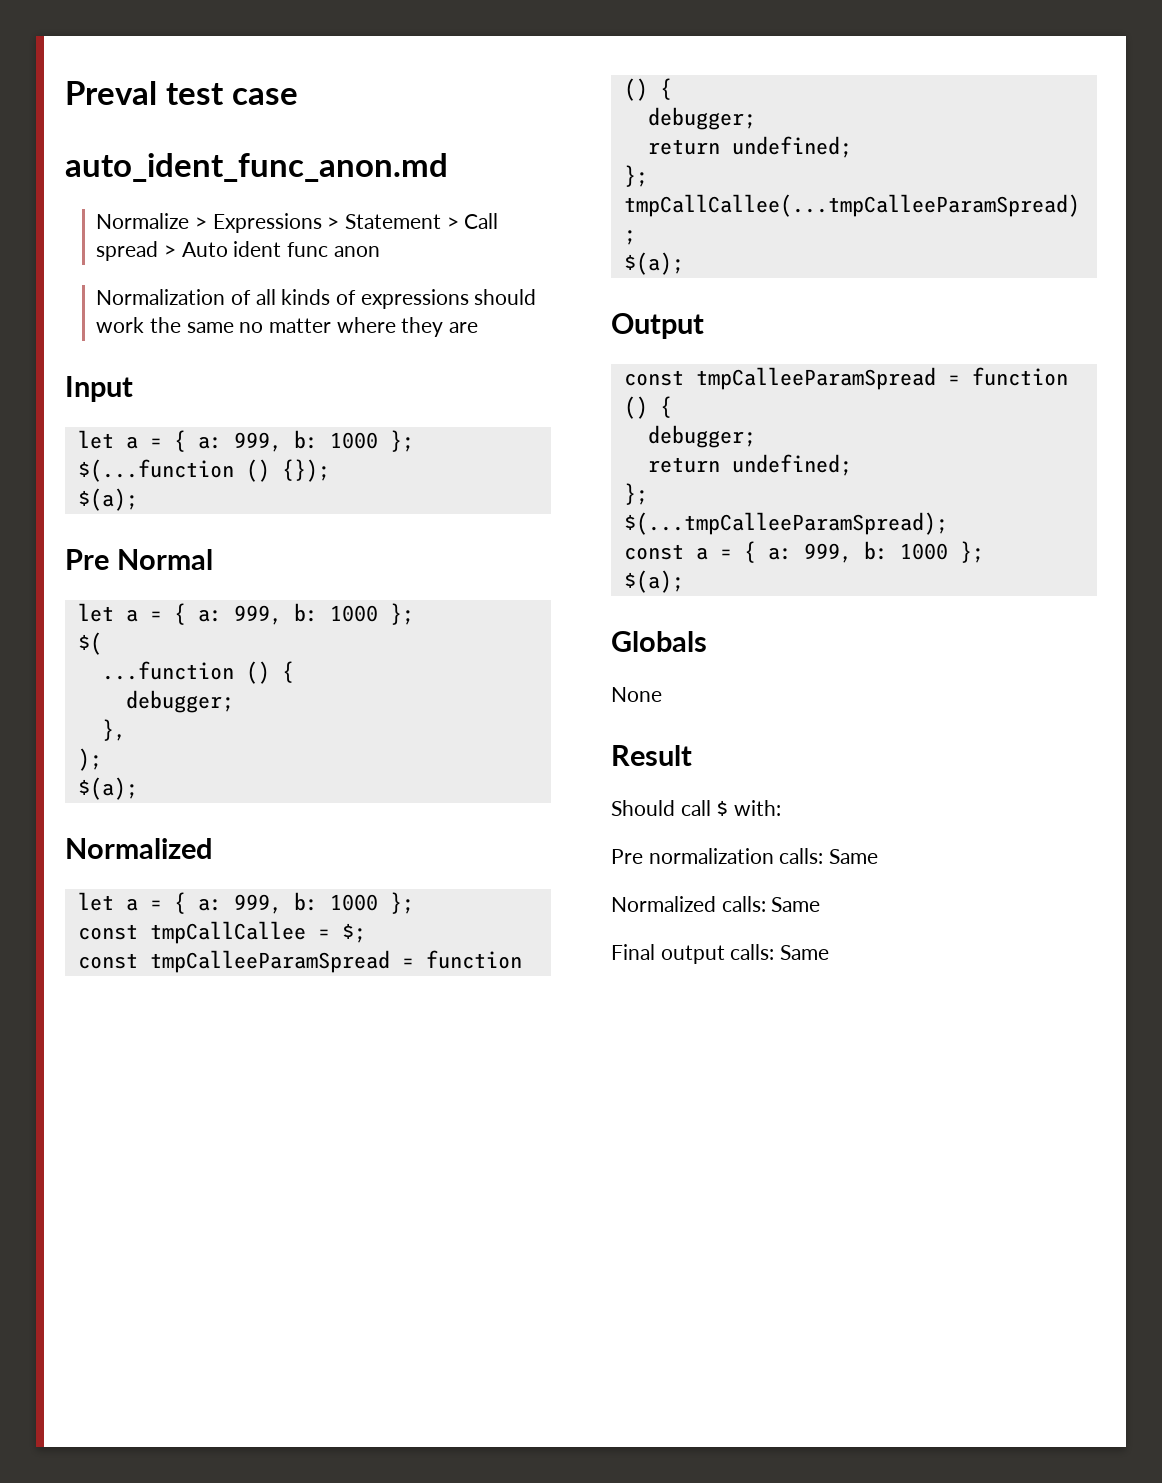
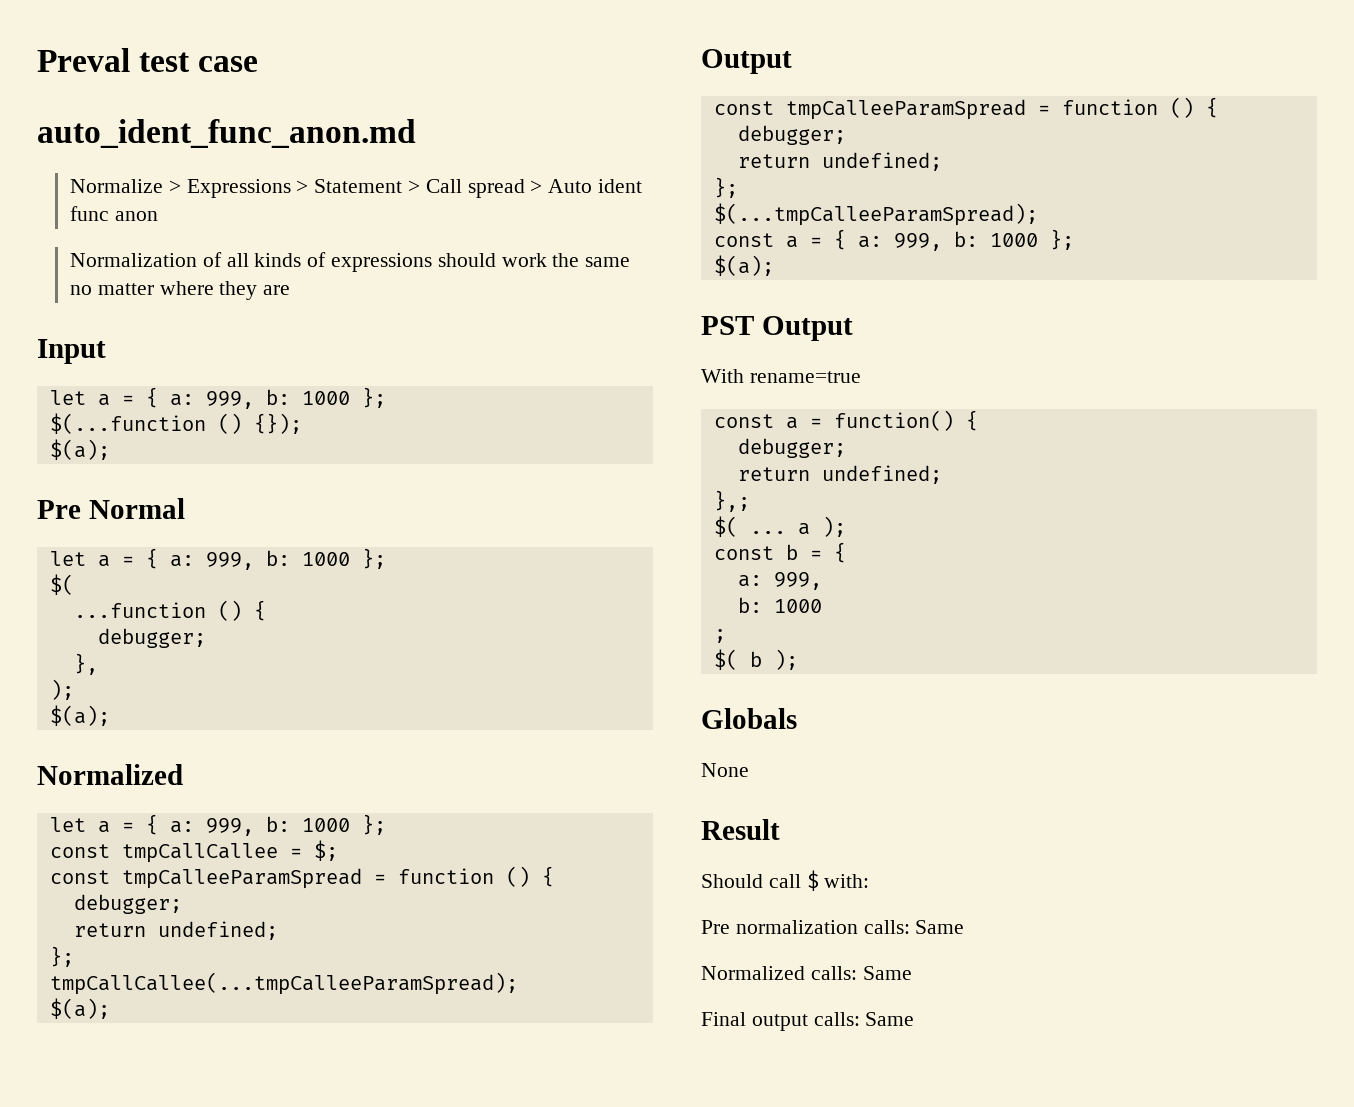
(684, 581) none -> [701,316,853,341] [701,369,861,383] [713,410,978,431] [737,438,846,458] [737,465,942,484] [713,490,750,512] [713,516,846,537] [713,542,846,563] [737,572,822,590] [737,597,822,613] [713,629,726,643] [713,649,798,670] // PST Output // With rename=true // const a = function() { // debugger; // return undefined; // },; // $( ... a ); // const b = { // a: 999, // b: 1000 // ; // $( b );

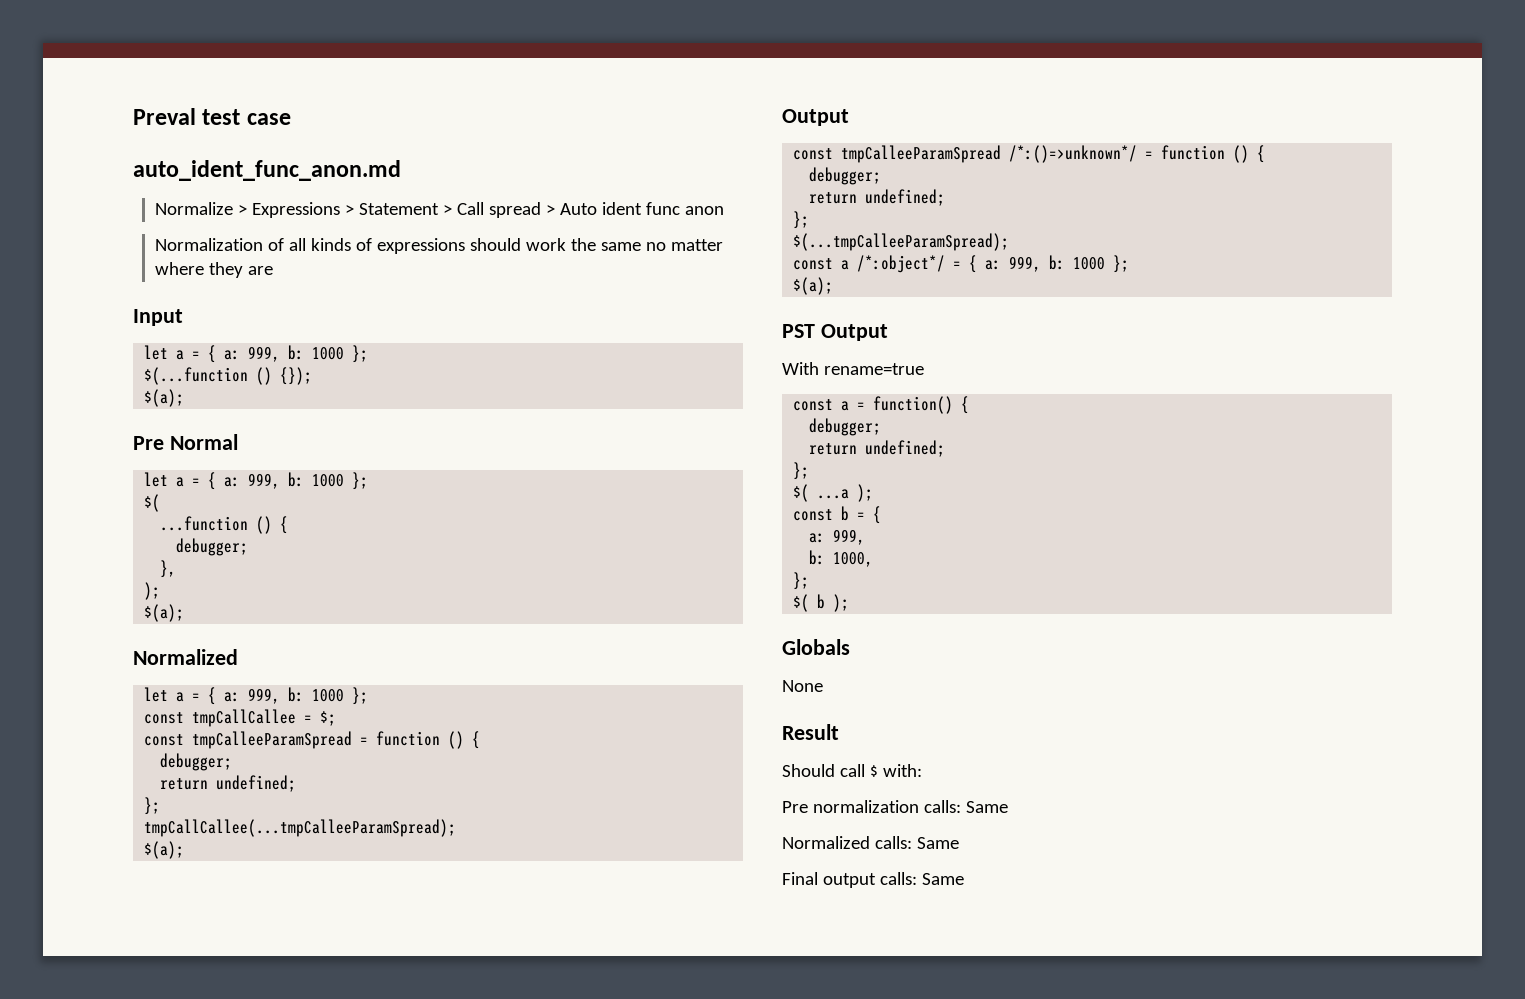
(1026, 109) none -> [1009,145,1138,163] /*:()=>unknown*/
(798, 242) none -> [857,255,946,273] /*:object*/
[713,490,750,512] [713,516,810,537] },; // $( ... a -> [793,462,810,480] [793,484,850,502] }; // $( ...a
[773,599,822,613] [713,629,726,643] 1000 // ; -> [833,552,874,567] [793,572,810,590] 1000, // };

